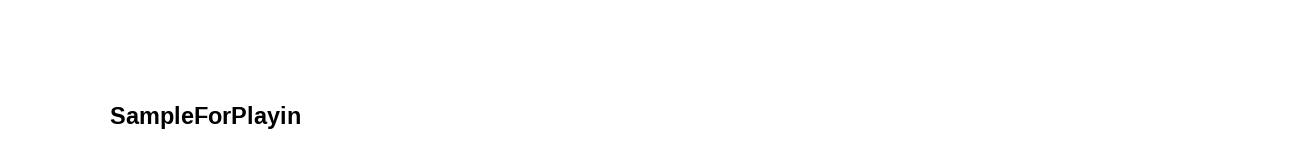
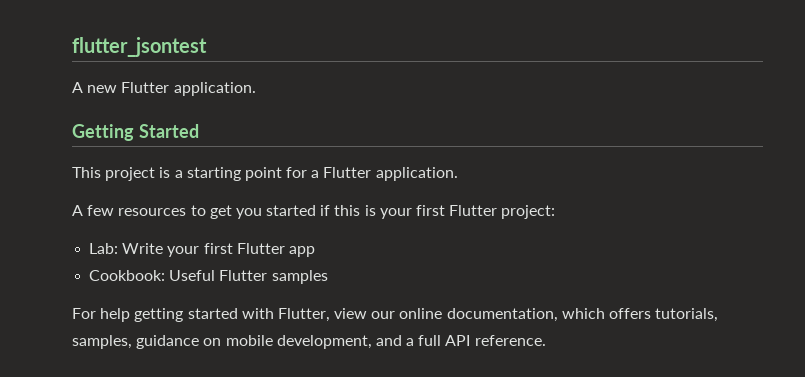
[110,106,301,129] SampleForPlayin -> [72,37,207,57] [72,82,256,96] [72,124,199,141] [72,167,458,181] [72,205,556,219] [89,243,315,257] [89,270,328,284] [72,308,719,322] [72,335,546,349] flutter_jsontest // A new Flutter application. // Getting Started // This project is a starting point for a Flutter application. // A few resources to get you started if this is your first Flutter project: // Lab: Write your first Flutter app // Cookbook: Useful Flutter samples // For help getting started with Flutter, view our online documentation, which offers tutorials, samples, guidance on mobile development, and a full API reference.

